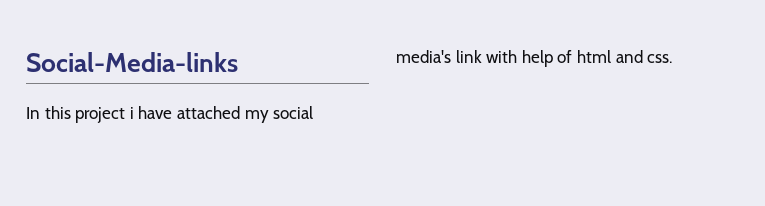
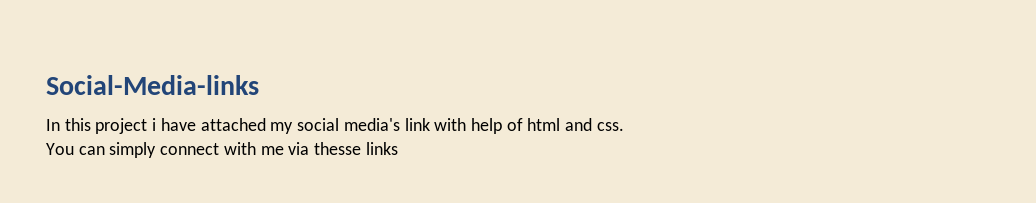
(673, 58) none -> [46,142,398,158] // You can simply connect with me via thesse links

